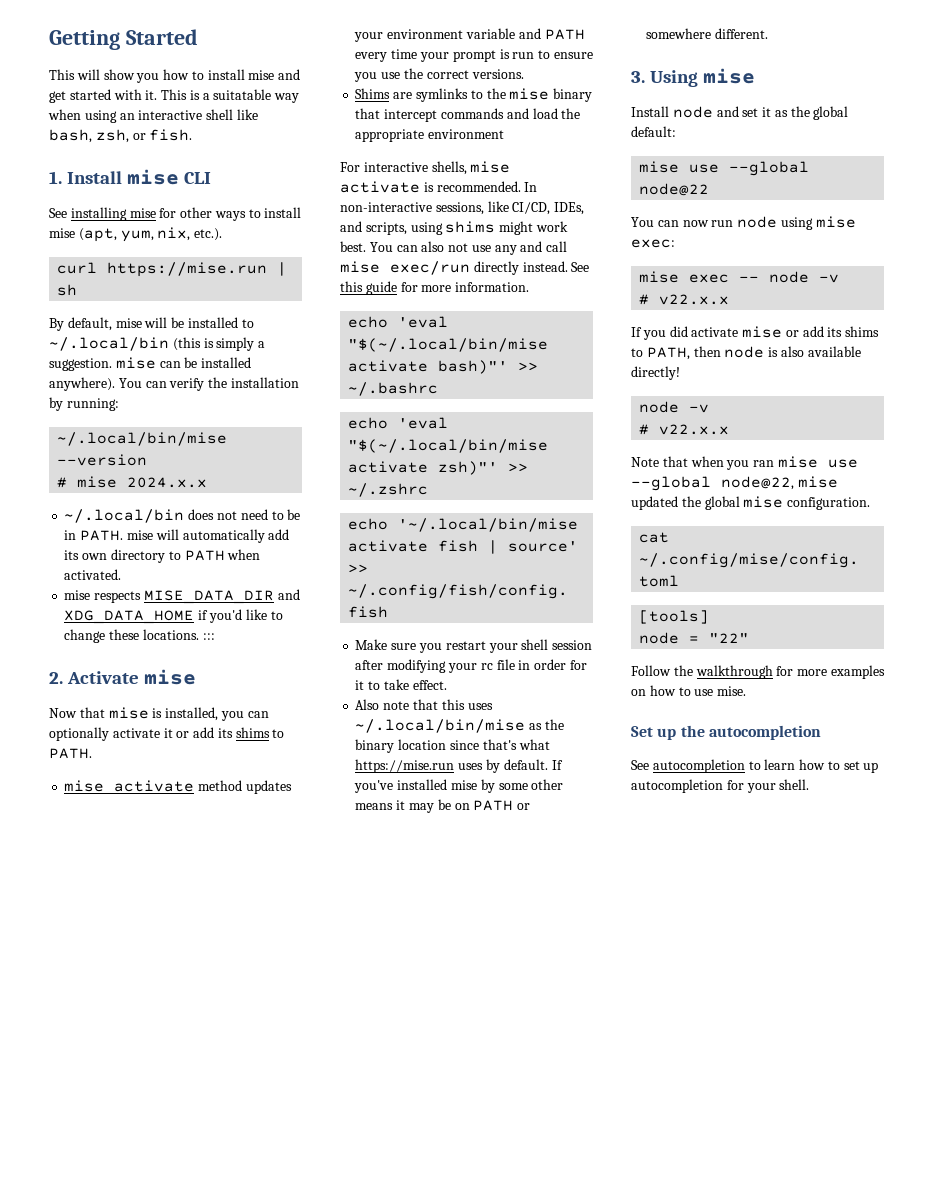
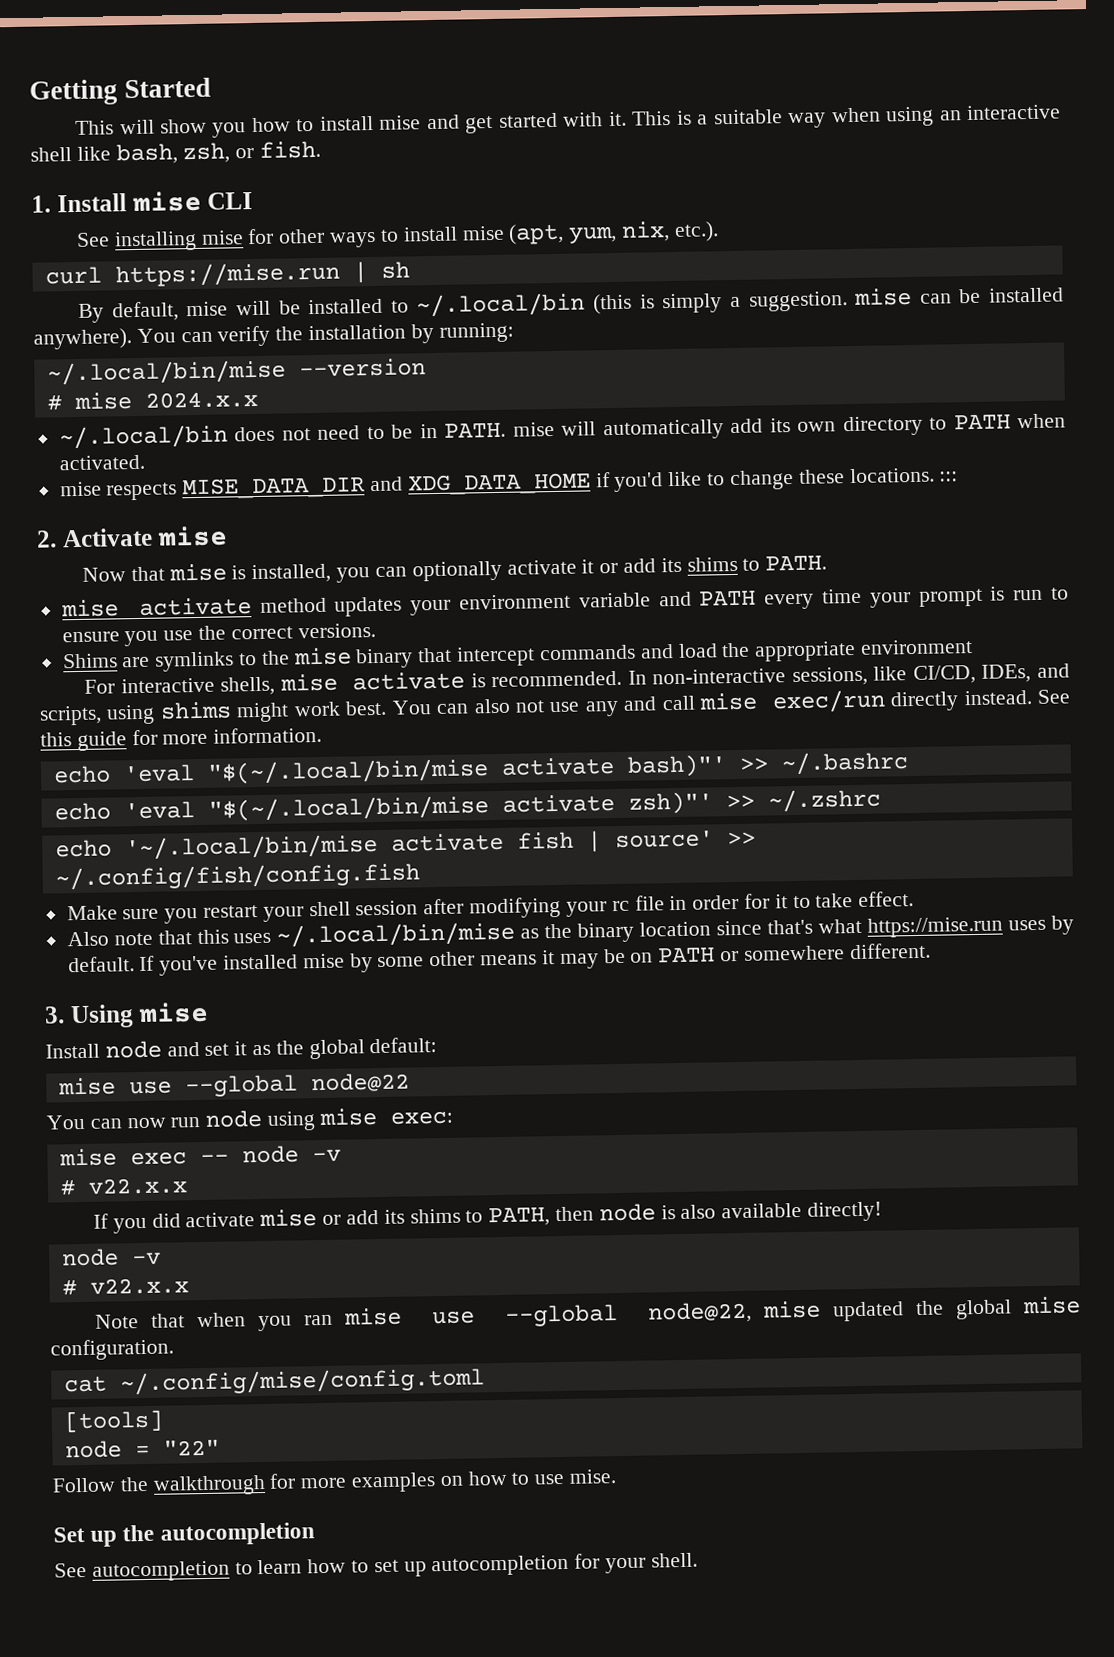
[213,89,272,100] suitatable -> [712,109,783,125] suitable

